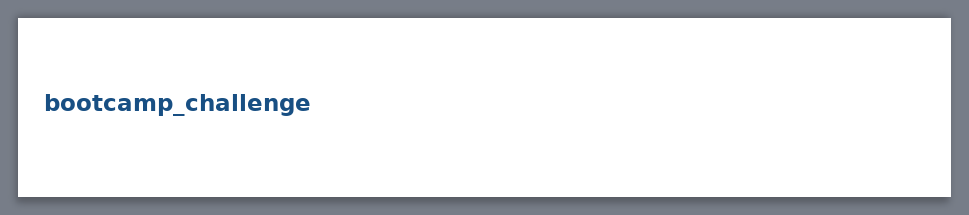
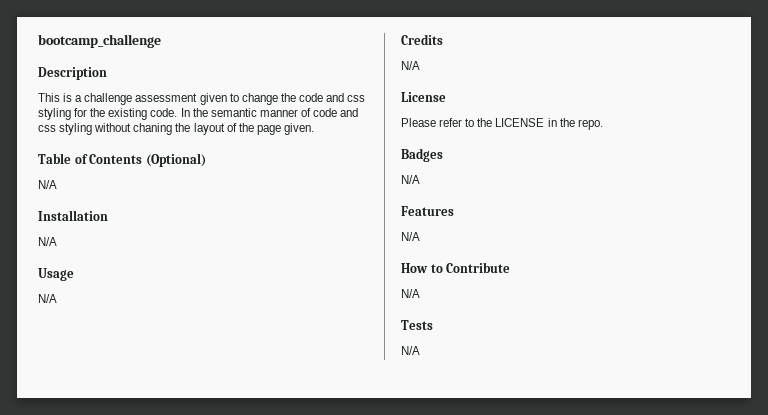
(311, 105) none -> [38,67,107,80] [38,93,366,105] [38,108,359,120] [38,123,314,135] [38,153,206,167] [38,180,57,189] [38,210,108,221] [38,237,57,246] [38,268,74,281] [38,294,57,303] [401,34,443,45] [401,61,420,70] [401,92,446,102] [401,118,603,130] [401,148,443,162] [401,175,420,184] [401,206,454,216] [401,232,420,241] [401,262,511,273] [401,289,420,298] [401,320,433,330] [401,346,420,355] // Description // This is a challenge assessment given to change the code and css styling for the existing code. In the semantic manner of code and css styling without chaning the layout of the page given. // Table of Contents (Optional) // N/A // Installation // N/A // Usage // N/A // Credits // N/A // License // Please refer to the LICENSE in the repo. // Badges // N/A // Features // N/A // How to Contribute // N/A // Tests // N/A

